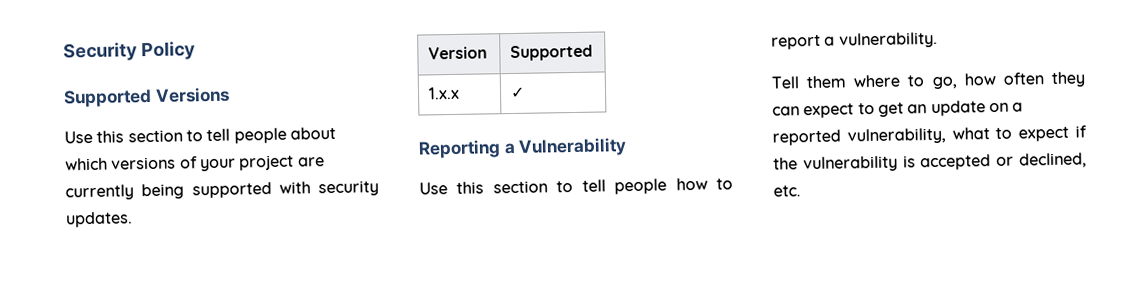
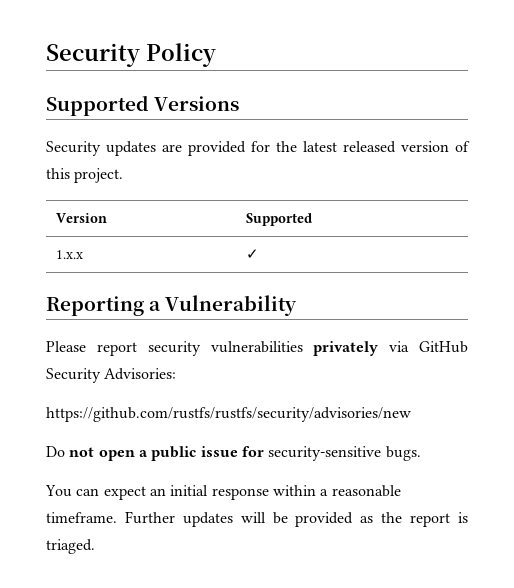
[64,126,336,144] [65,154,325,172] [65,180,379,201] [65,211,133,228] Use this section to tell people about which versions of your project are currently being supported with security updates. -> [46,141,470,156] [46,168,124,183] Security updates are provided for the latest released version of this project.
[419,177,733,195] [771,31,938,50] [771,71,1086,90] [772,100,1024,119] [772,125,1087,146] [773,152,1087,173] [773,185,801,197] Use this section to tell people how to report a vulnerability. // Tell them where to go, how often they can expect to get an update on a reported vulnerability, what to expect if the vulnerability is accepted or declined, etc. -> [46,341,468,356] [46,368,177,383] [46,407,411,422] [46,446,421,461] [45,485,401,500] [46,511,469,527] [46,539,95,554] Please report security vulnerabilities privately via GitHub Security Advisories: // https://github.com/rustfs/rustfs/security/advisories/new // Do not open a public issue for security-sensitive bugs. // You can expect an initial response within a reasonable timeframe. Further updates will be provided as the report is triaged.

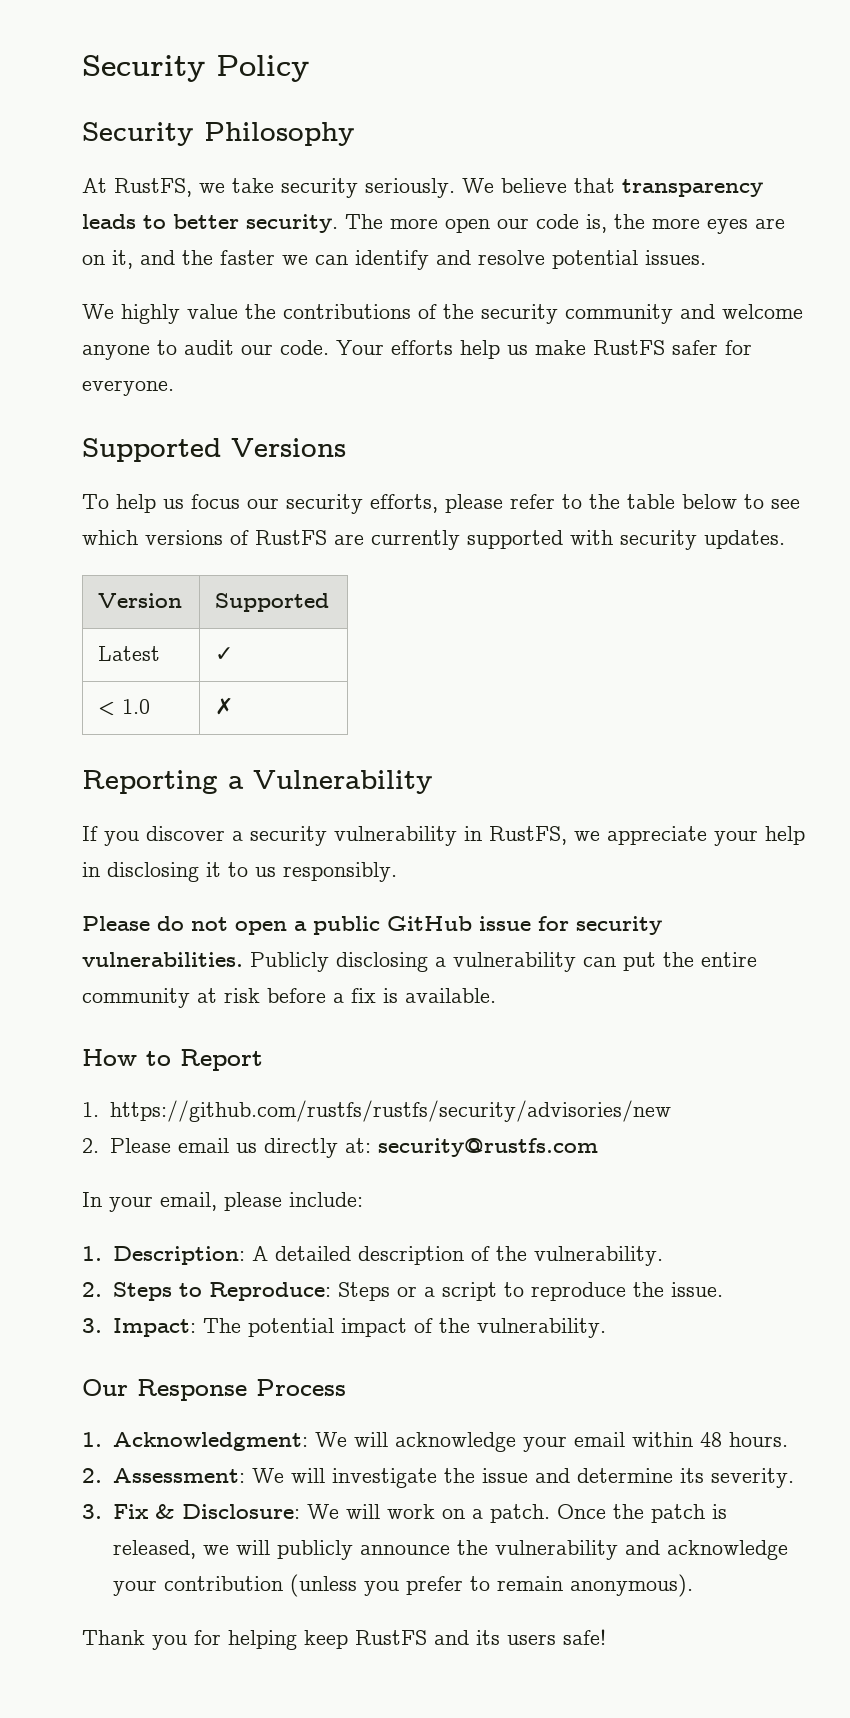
[46,95,240,116] [46,141,470,156] [46,168,124,183] Supported Versions // Security updates are provided for the latest released version of this project. -> [82,122,355,146] [82,178,763,198] [82,214,785,234] [82,250,706,270] [82,304,803,324] [82,340,752,360] [82,380,174,396] [82,438,346,462] [82,494,800,514] [82,530,785,550] Security Philosophy // At RustFS, we take security seriously. We believe that transparency leads to better security. The more open our code is, the more eyes are on it, and the faster we can identify and resolve potential issues. // We highly value the contributions of the security community and welcome anyone to audit our code. Your efforts help us make RustFS safer for everyone. // Supported Versions // To help us focus our security efforts, please refer to the table below to see which versions of RustFS are currently supported with security updates.
[55,250,83,259] 1.x.x -> [98,646,161,661] Latest
(259, 254) none -> [98,699,151,716] [215,697,234,715] // < 1.0 | ✗
[46,341,468,356] [46,368,177,383] [46,407,411,422] [46,446,65,457] Please report security vulnerabilities privately via GitHub Security Advisories: // https://github.com/rustfs/rustfs/security/advisories/new // Do -> [82,826,805,846] [82,862,397,882] [82,916,184,931] If you discover a security vulnerability in RustFS, we appreciate your help in disclosing it to us responsibly. // Please do
(197, 453) none -> [387,916,472,931] GitHub
[268,446,421,461] [45,485,401,500] [46,511,469,527] [46,539,95,554] security-sensitive bugs. // You can expect an initial response within a reasonable timeframe. Further updates will be provided as the report is triaged. -> [576,916,662,935] [82,952,757,972] [82,988,496,1008] [82,1049,263,1071] [82,1100,671,1122] [82,1138,598,1158] [82,1192,363,1212] [82,1246,663,1266] [82,1282,723,1301] [82,1318,606,1338] [82,1379,346,1401] [82,1432,788,1452] [82,1468,794,1488] [82,1504,727,1523] [112,1540,788,1560] [112,1574,693,1597] [82,1629,606,1650] security vulnerabilities. Publicly disclosing a vulnerability can put the entire community at risk before a fix is available. // How to Report // 1. https://github.com/rustfs/rustfs/security/advisories/new // 2. Please email us directly at: security@rustfs.com // In your email, please include: // 1. Description: A detailed description of the vulnerability. // 2. Steps to Reproduce: Steps or a script to reproduce the issue. // 3. Impact: The potential impact of the vulnerability. // Our Response Process // 1. Acknowledgment: We will acknowledge your email within 48 hours. // 2. Assessment: We will investigate the issue and determine its severity. // 3. Fix & Disclosure: We will work on a patch. Once the patch is released, we will publicly announce the vulnerability and acknowledge your contribution (unless you prefer to remain anonymous). // Thank you for helping keep RustFS and its users safe!

